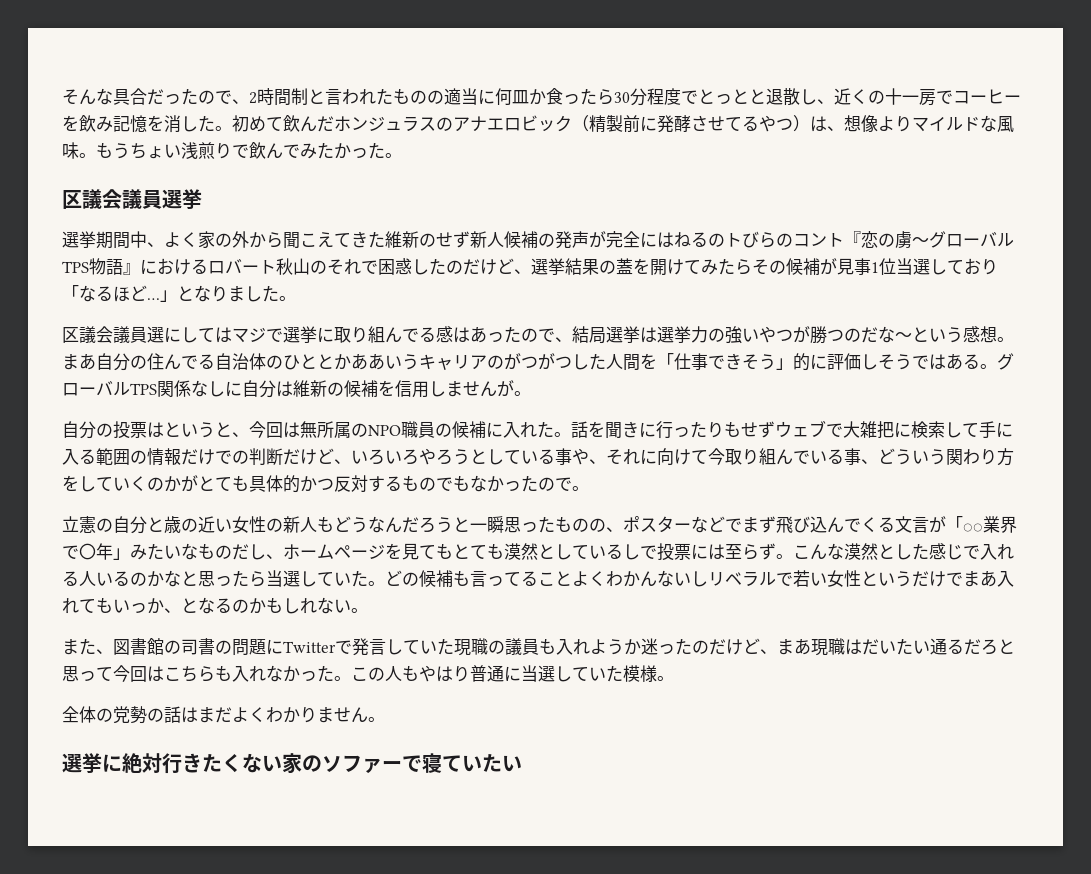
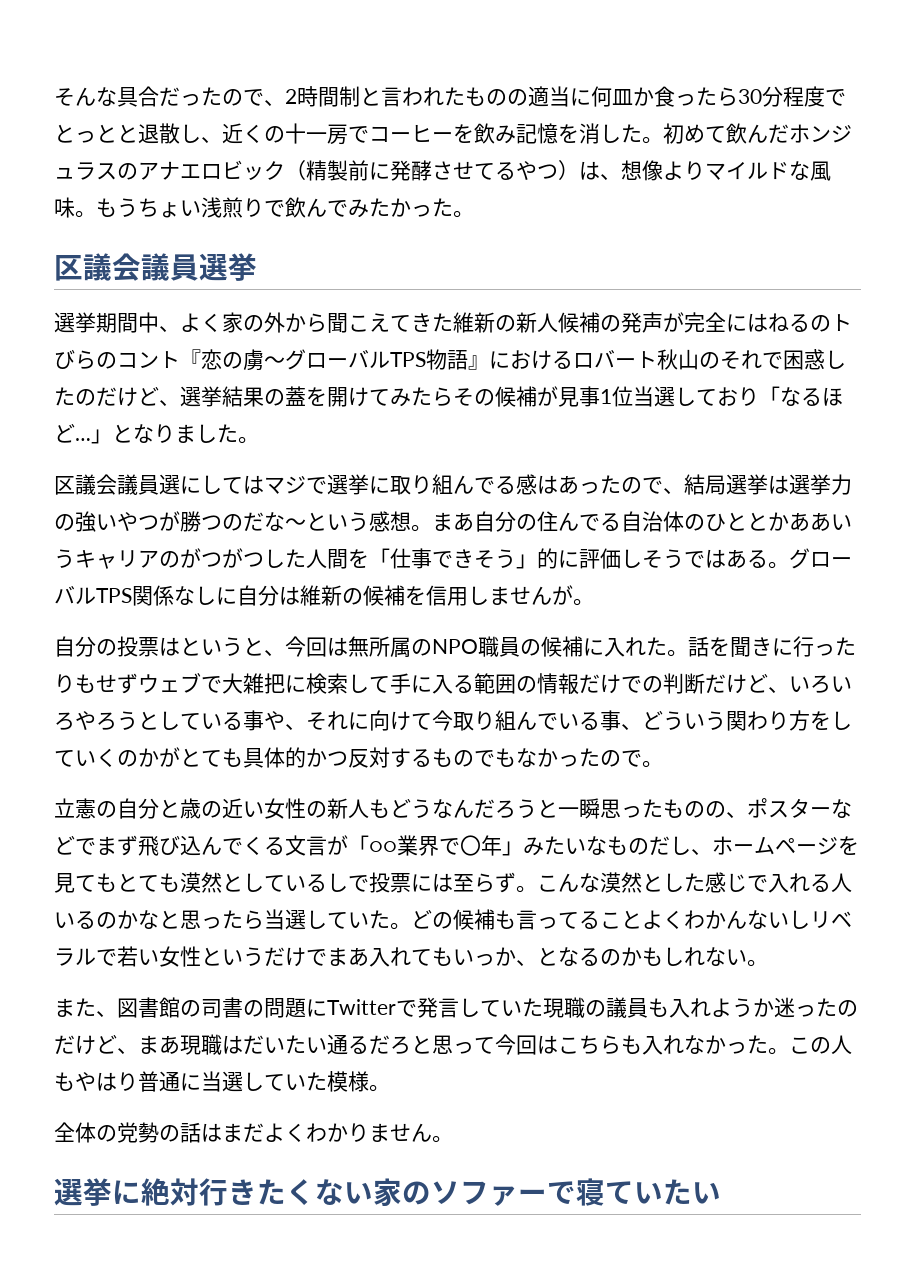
[436,231,470,248] せず -> (516, 323) none

